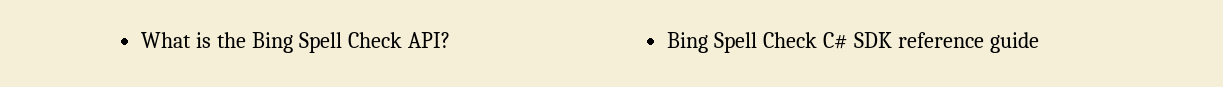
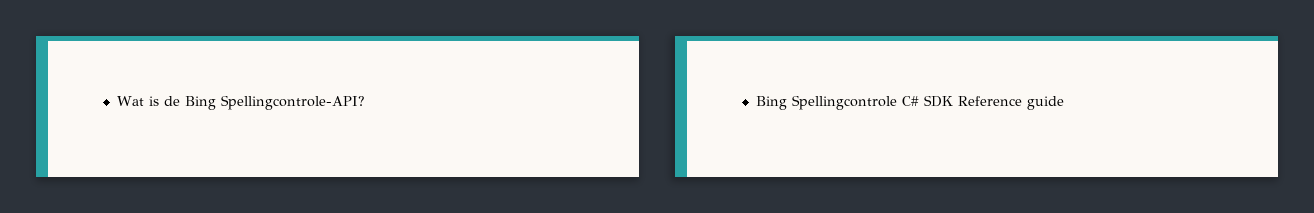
[141,32,450,53] [667,32,818,53] What is the Bing Spell Check API? // Bing Spell Check -> [116,95,365,110] [755,95,897,110] Wat is de Bing Spellingcontrole-API? // Bing Spellingcontrole
[897,32,984,48] reference -> [957,96,1022,106] Reference

